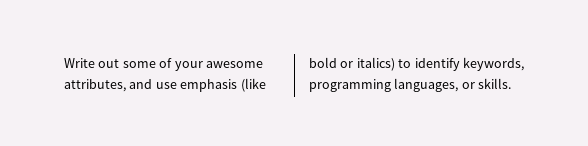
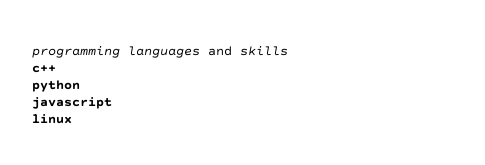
[64,58,263,71] [64,78,266,92] [309,57,524,71] [309,78,512,92] Write out some of your awesome attributes, and use emphasis (like bold or italics) to identify keywords, programming languages, or skills. -> [32,46,288,58] [32,65,56,73] [32,80,80,92] [32,97,112,109] [32,114,72,124] programming languages and skills // c++ // python // javascript // linux

